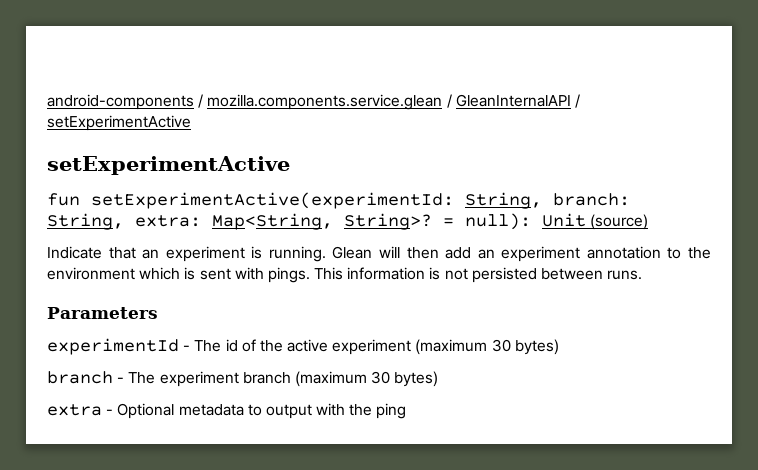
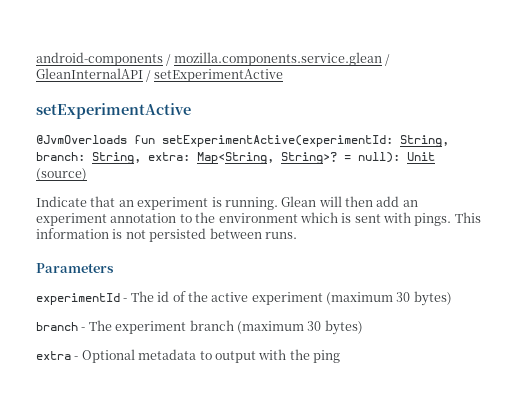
(290, 165) none -> [36,135,127,144] @JvmOverloads

